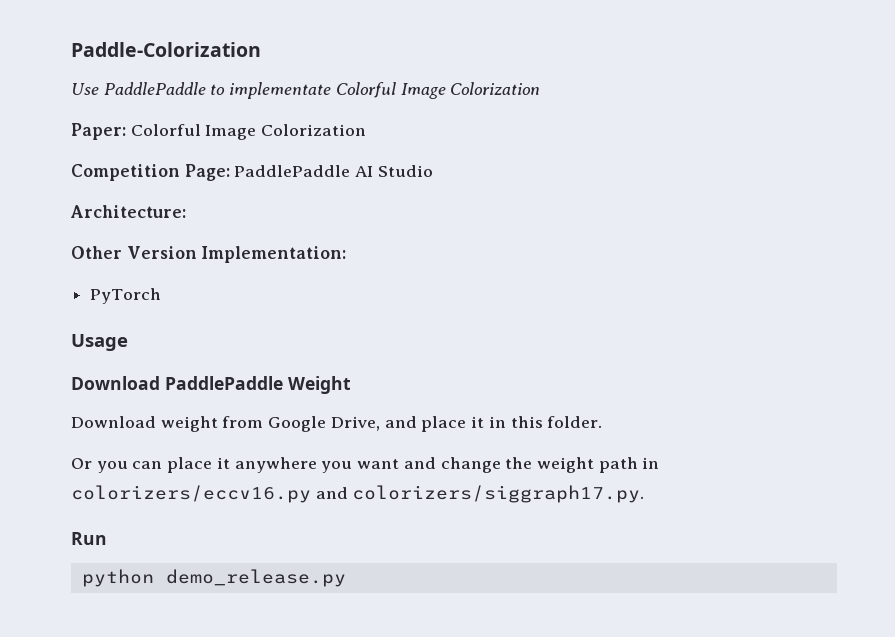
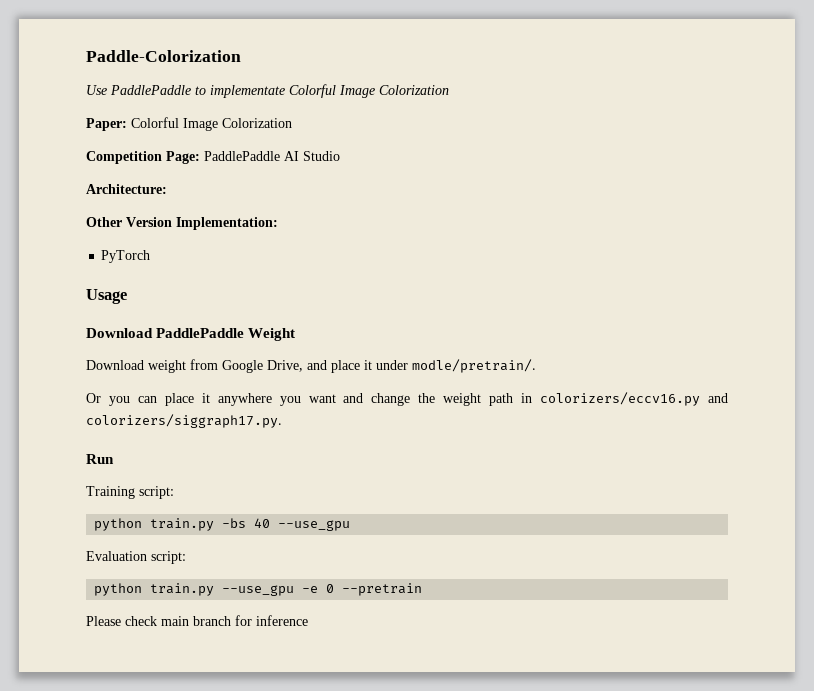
[488,416,603,428] in this folder. -> [376,359,536,373] under modle/pretrain/.
[81,569,346,587] // python demo_release.py -> [86,486,174,499] [94,518,351,531] [86,551,186,564] [94,583,423,596] [86,615,308,626] // Training script: // python train.py -bs 40 --use_gpu // Evaluation script: // python train.py --use_gpu -e 0 --pretrain // Please check main branch for inference

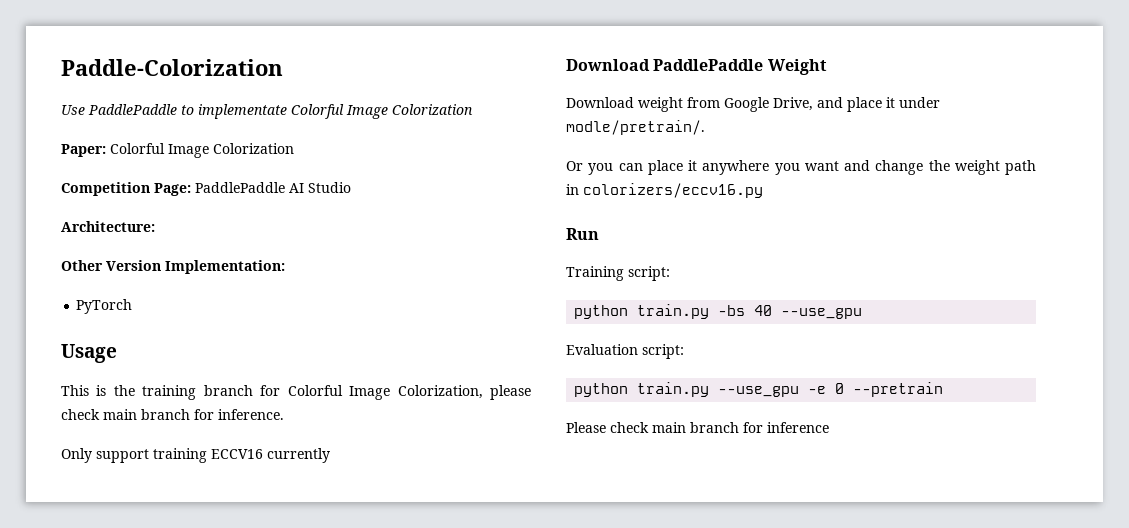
(127, 296) none -> [61,385,531,400] [61,409,284,420] [61,448,330,463] // This is the training branch for Colorful Image Colorization, please check main branch for inference. // Only support training ECCV16 currently
[708,393,728,403] [86,414,282,428] and colorizers/siggraph17.py. -> (763, 190) none

